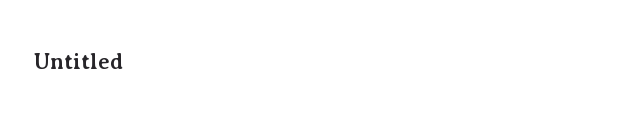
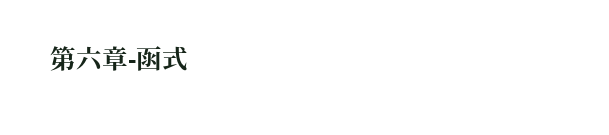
[34,53,123,69] Untitled -> [50,46,188,72] 第六章-函式

